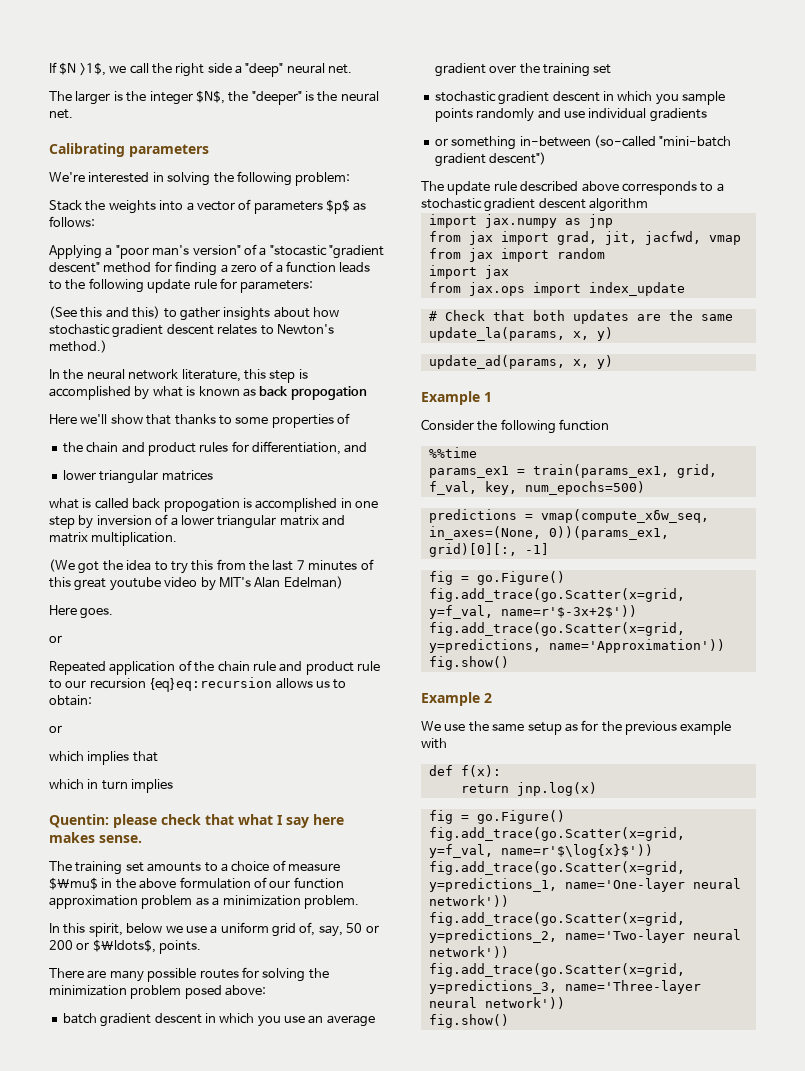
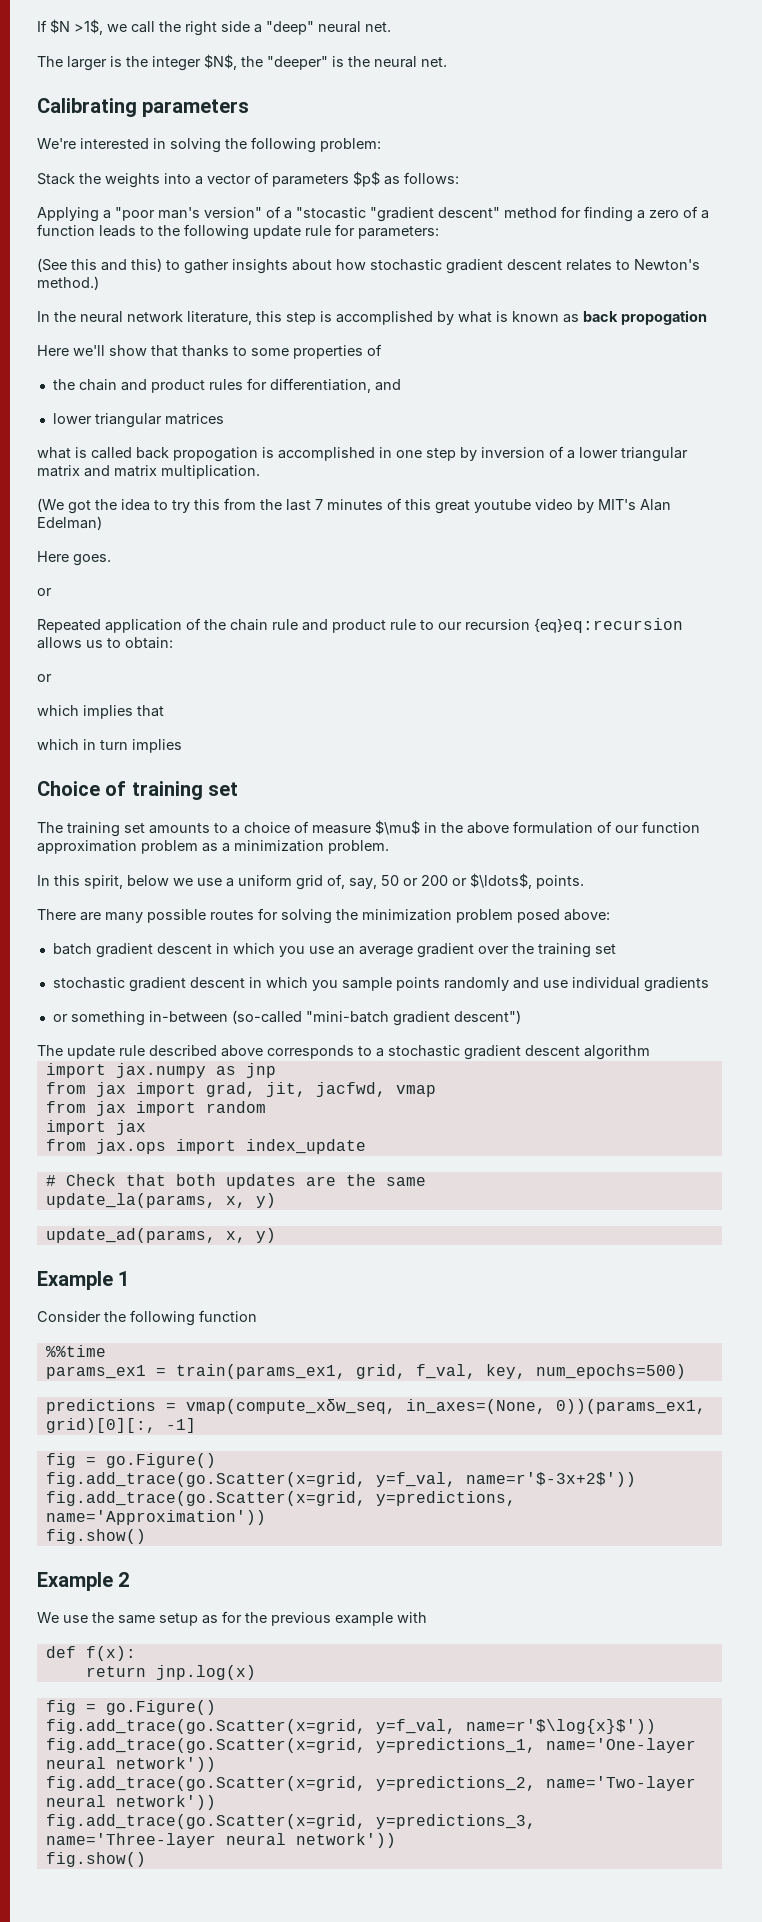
[49,814,344,828] [49,832,142,843] Quentin: please check that what I say here makes sense. -> [37,781,239,800] Choice of training set

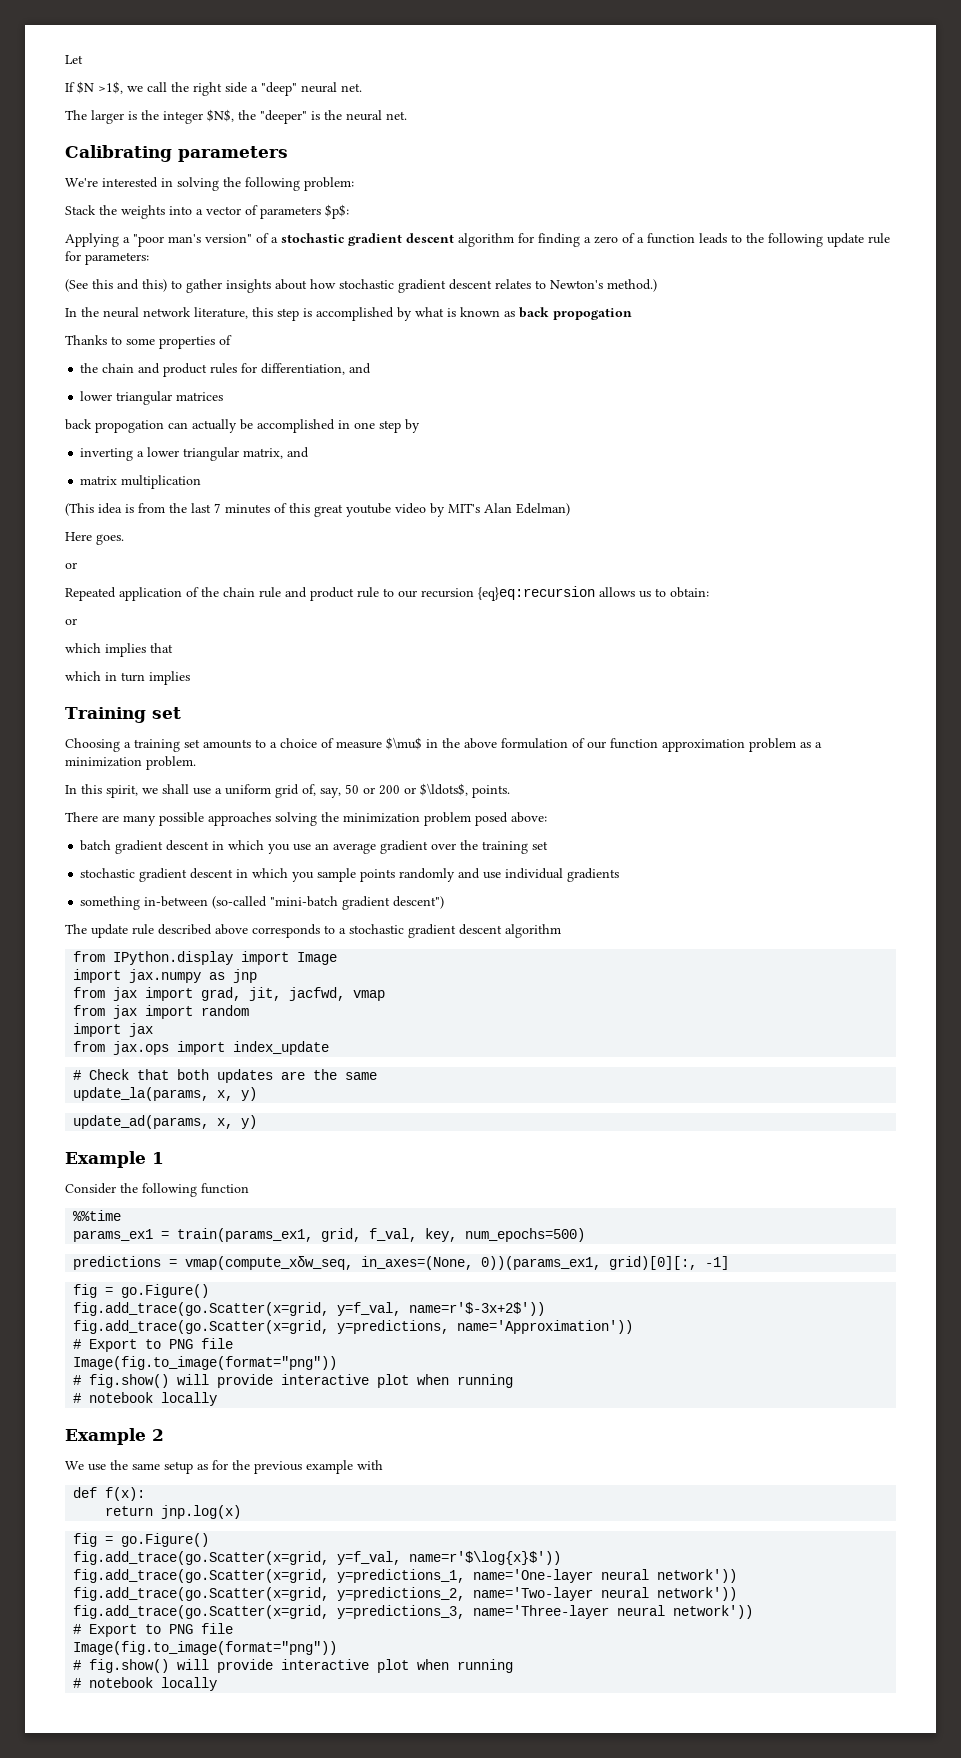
(37, 26) none -> [65,55,83,64] Let //
[353,171,459,187] $p$ as follows: -> [325,204,349,219] $p$:
[296,207,557,222] "stocastic "gradient descent" method -> [281,233,514,247] stochastic gradient descent algorithm
[37,345,229,357] Here we'll show that thanks -> [65,335,107,345] Thanks
[37,447,274,462] what is called back propogation is -> [65,419,253,433] back propogation can actually be
[481,446,564,458] inversion of -> [80,448,134,461] // inverting
[37,465,260,479] [37,498,220,514] matrix and matrix multiplication. // (We got the idea to try this -> [243,447,310,459] [80,475,202,489] [65,503,134,516] matrix, and // matrix multiplication // (This idea is
[37,781,239,800] [37,822,63,833] Choice of training set // The -> [65,707,181,723] [65,738,131,752] Training set // Choosing a
[127,875,193,886] below we -> [142,784,189,794] we shall
[210,908,278,920] routes for -> [208,812,271,826] approaches
[52,1014,68,1022] or -> (620, 875) none
(650, 1052) none -> [73,951,338,965] // from IPython.display import Image
[45,1529,146,1544] fig.show() -> [73,1338,234,1352] [73,1356,338,1370] [73,1374,514,1388] [73,1392,218,1406] # Export to PNG file // Image(fig.to_image(format="png")) // # fig.show() will provide interactive plot when running // # notebook locally
[45,1852,146,1867] fig.show() -> [73,1623,234,1637] [73,1641,338,1655] [73,1659,514,1673] [73,1677,218,1691] # Export to PNG file // Image(fig.to_image(format="png")) // # fig.show() will provide interactive plot when running // # notebook locally

